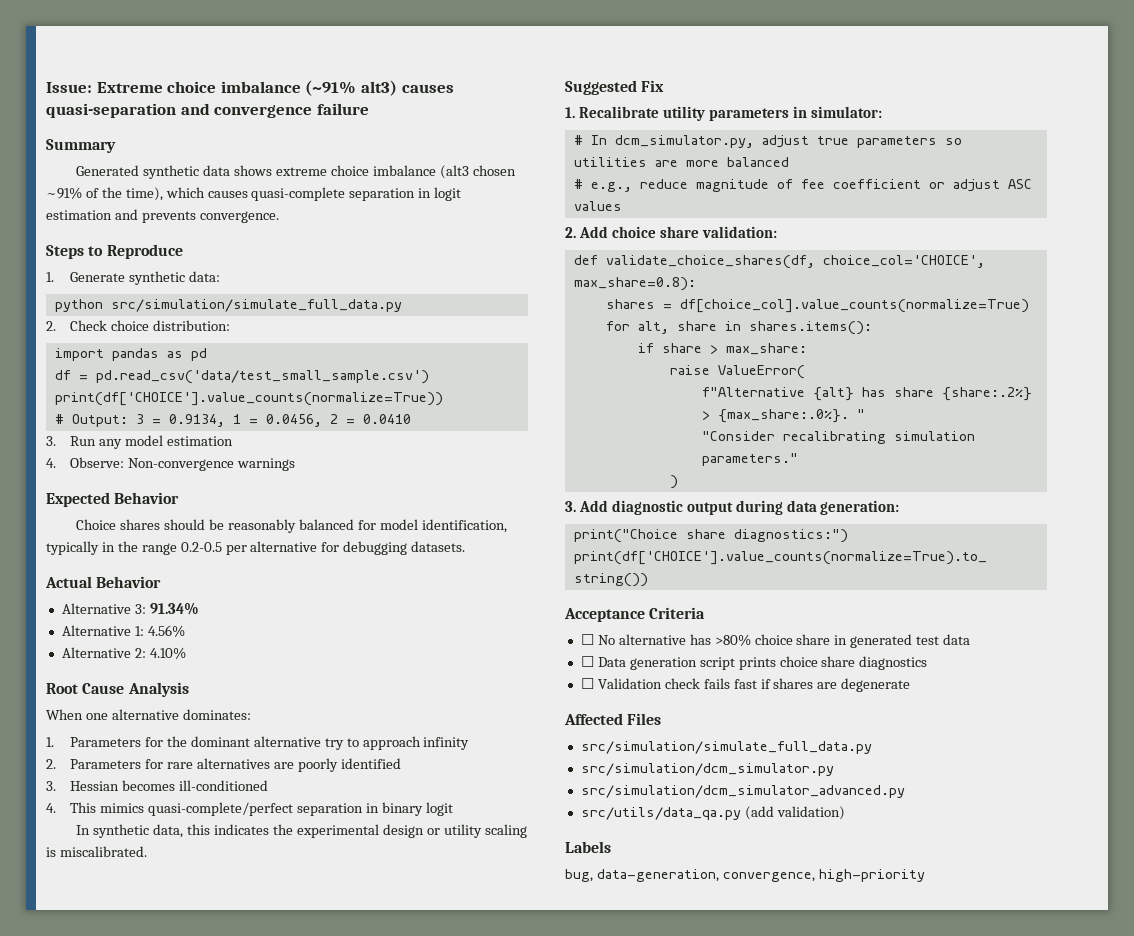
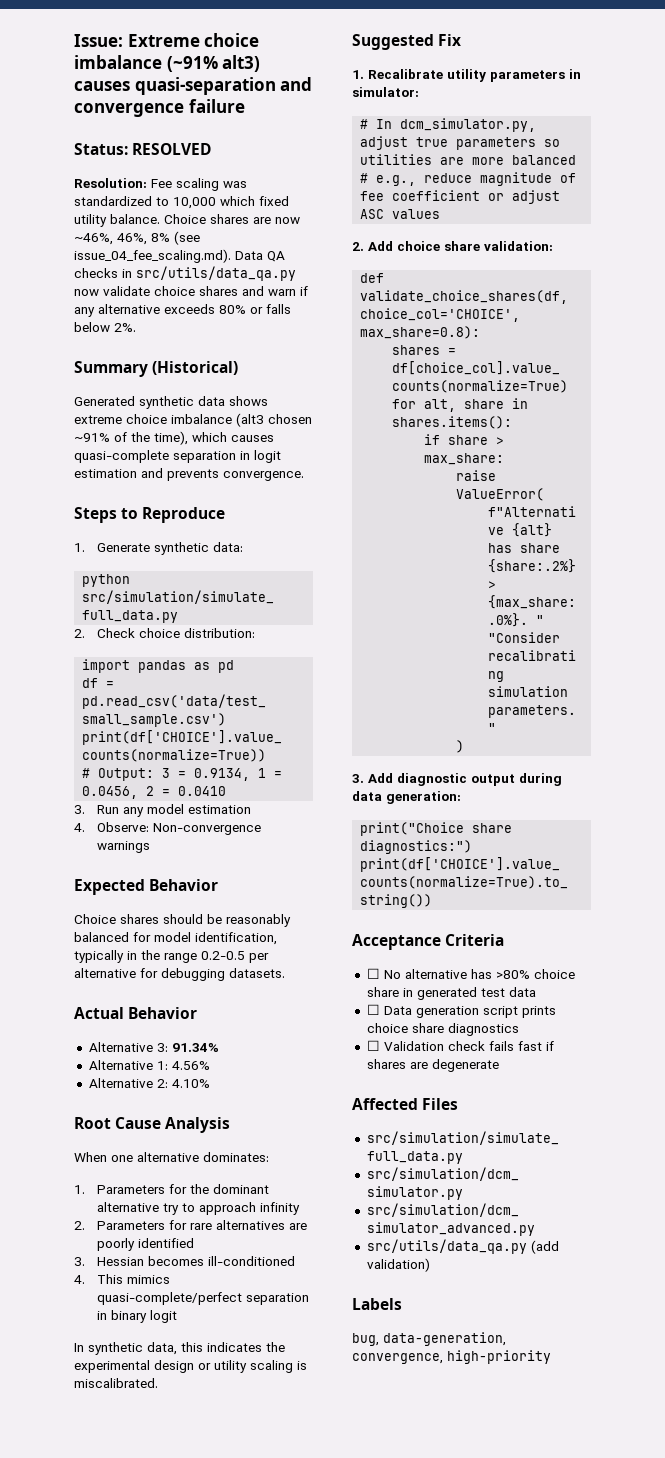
(369, 109) none -> [74,143,212,155] [74,178,247,191] [74,196,289,209] [74,214,300,227] [74,231,200,245] [74,249,285,263] [74,266,296,281] [74,286,308,296] [74,304,291,317] [74,322,136,332] // Status: RESOLVED // Resolution: Fee scaling was standardized to 10,000 which fixed utility balance. Choice shares are now ~46%, 46%, 8% (see issue_04_fee_scaling.md). Data QA checks in src/utils/data_qa.py now validate choice shares and warn if any alternative exceeds 80% or falls below 2%.
(116, 146) none -> [152,361,239,375] (Historical)

